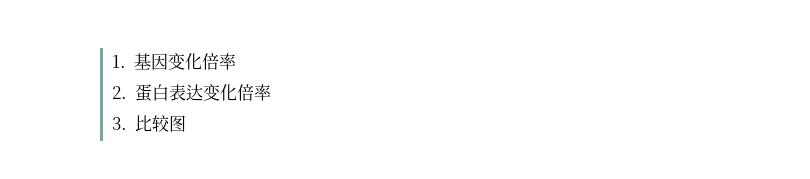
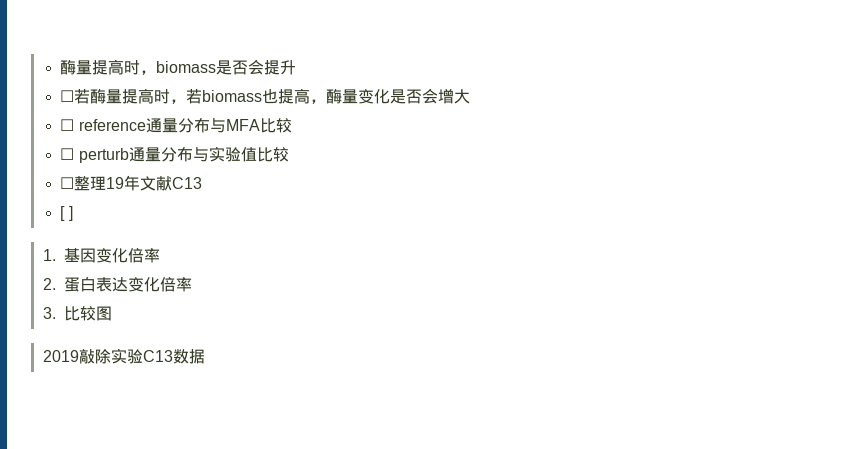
(111, 61) none -> [60,59,297,75] [60,88,471,104] [60,117,292,133] [60,146,289,163] [60,175,203,191] [60,206,73,221] 酶量提高时，biomass是否会提升 // ☐若酶量提高时，若biomass也提高，酶量变化是否会增大 // ☐ reference通量分布与MFA比较 // ☐ perturb通量分布与实验值比较 // ☐整理19年文献C13 // [ ] //
(187, 123) none -> [42,348,205,364] // 2019敲除实验C13数据

